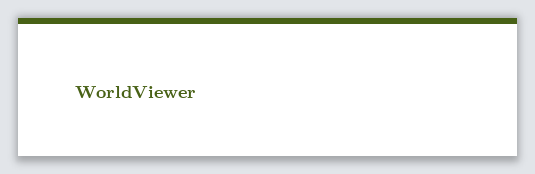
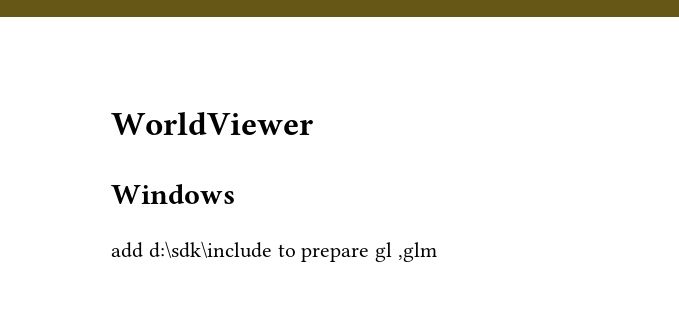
(196, 92) none -> [111,184,235,204] [111,241,438,262] // Windows // add d:\sdk\include to prepare gl ,glm

